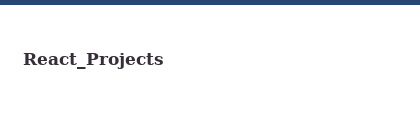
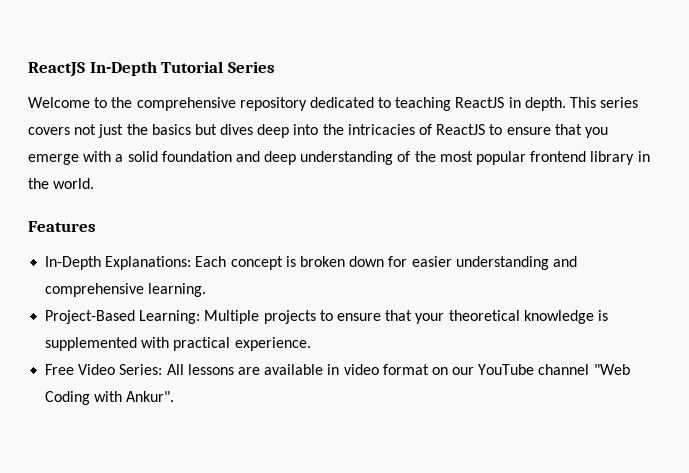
[23,53,164,69] React_Projects -> [28,61,275,77] [28,97,639,111] [28,124,608,138] [28,151,650,165] [28,178,95,189] [28,221,96,232] [45,256,577,270] [45,283,207,297] [45,310,608,324] [45,337,311,351] [45,364,630,375] [45,391,175,405] ReactJS In-Depth Tutorial Series // Welcome to the comprehensive repository dedicated to teaching ReactJS in depth. This series covers not just the basics but dives deep into the intricacies of ReactJS to ensure that you emerge with a solid foundation and deep understanding of the most popular frontend library in the world. // Features // In-Depth Explanations: Each concept is broken down for easier understanding and comprehensive learning. // Project-Based Learning: Multiple projects to ensure that your theoretical knowledge is supplemented with practical experience. // Free Video Series: All lessons are available in video format on our YouTube channel "Web Coding with Ankur".

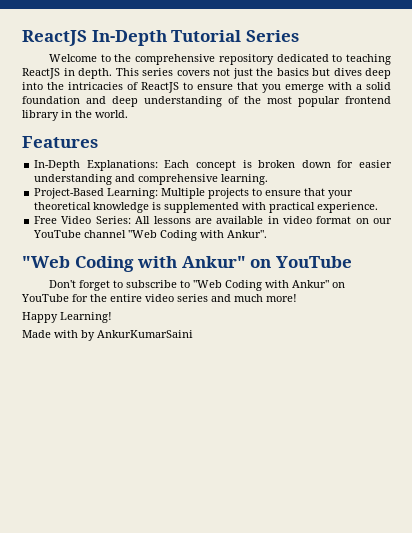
(175, 396) none -> [22,256,352,272] [48,280,345,291] [21,294,297,302] [22,312,112,323] [22,330,193,341] // "Web Coding with Ankur" on YouTube // Don't forget to subscribe to "Web Coding with Ankur" on YouTube for the entire video series and much more! // Happy Learning! // Made with by AnkurKumarSaini

